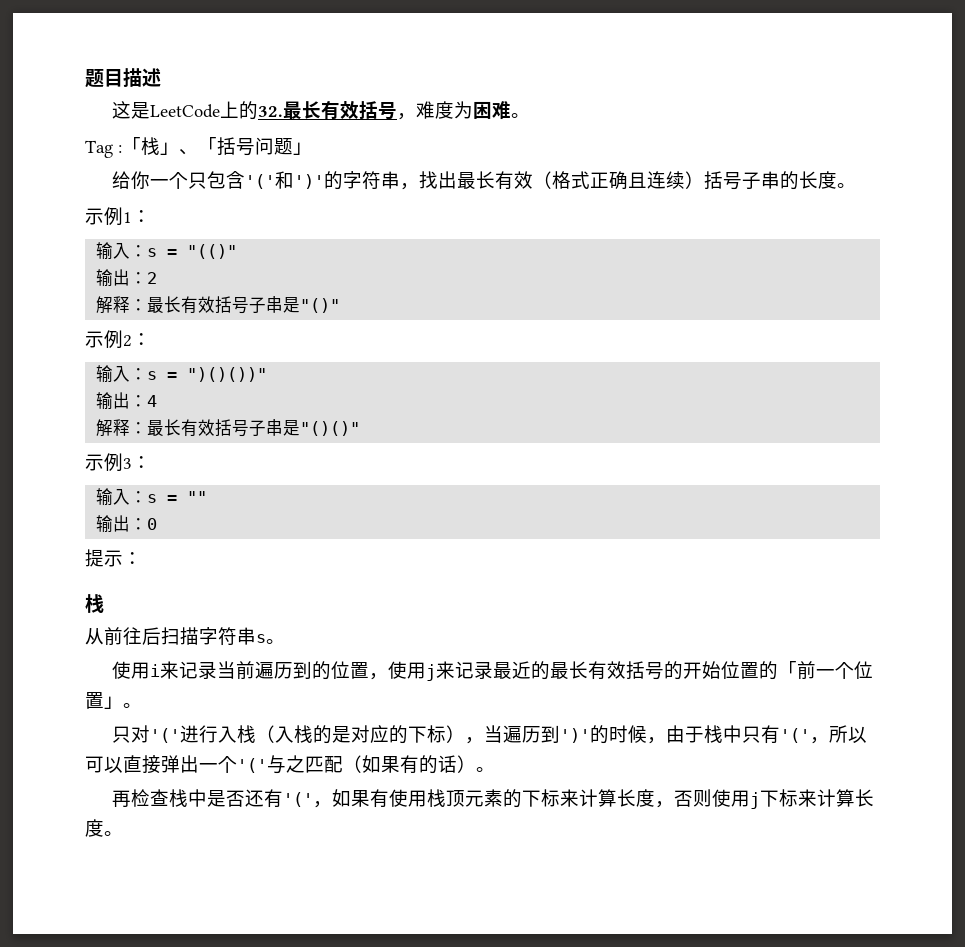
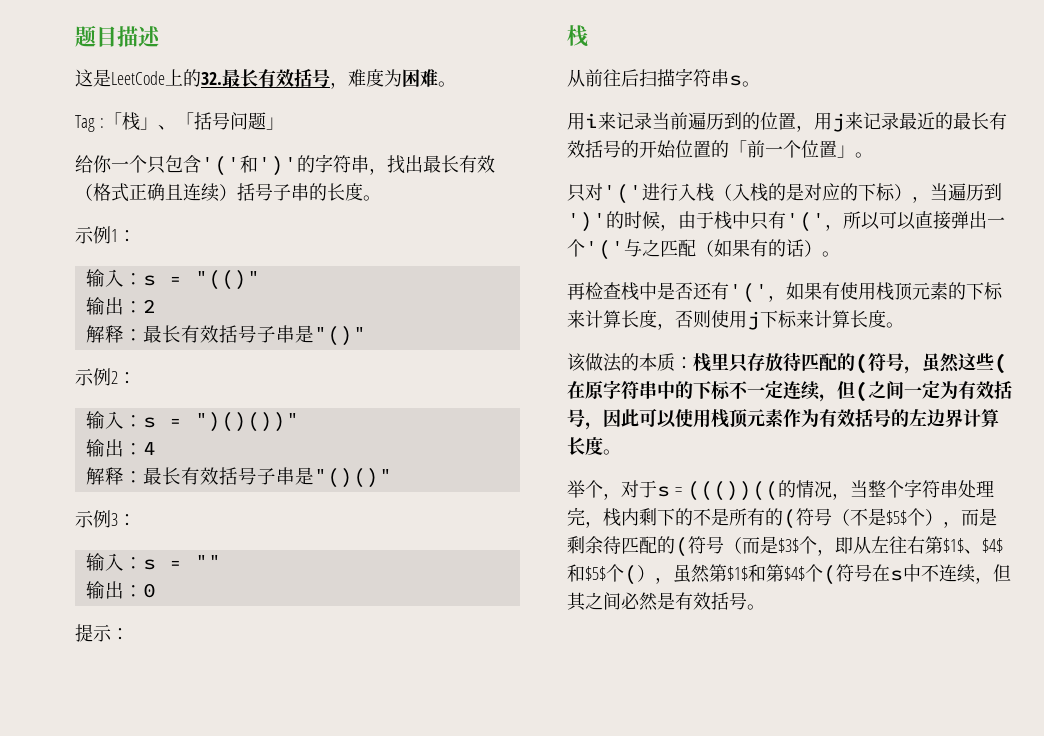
[112,661,132,679] 使 -> (760, 84) none
[388,661,408,679] 使 -> (814, 128) none
(123, 833) none -> [567,352,1007,374] [567,380,1012,402] [567,408,999,430] [567,437,621,456] [567,479,994,501] [567,507,997,529] [567,536,1003,557] [567,564,1011,585] [567,592,765,611] // 该做法的本质：栈里只存放待匹配的(符号，虽然这些(在原字符串中的下标不一定连续，但(之间一定为有效括号，因此可以使用栈顶元素作为有效括号的左边界计算长度。 // 举个，对于s = ((())((的情况，当整个字符串处理完，栈内剩下的不是所有的(符号（不是$5$个），而是剩余待匹配的(符号（而是$3$个，即从左往右第$1$、$4$和$5$个(），虽然第$1$和第$4$个(符号在s中不连续，但其之间必然是有效括号。

